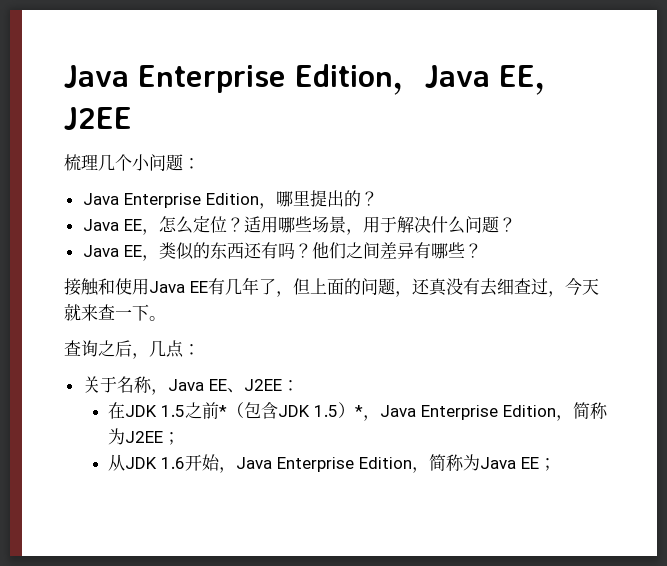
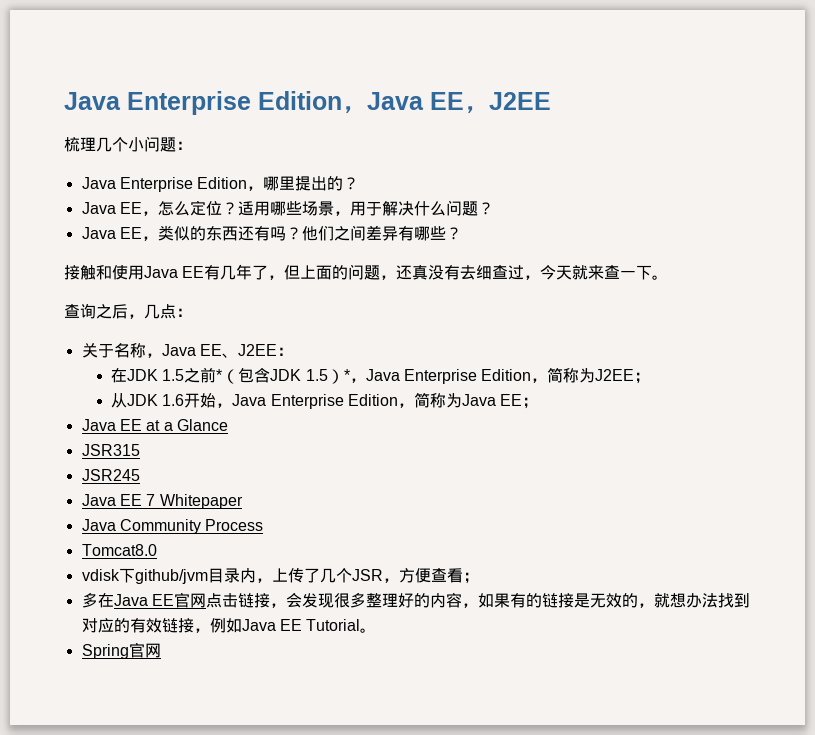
(556, 464) none -> [81,419,228,431] [81,444,140,456] [81,469,140,481] [81,494,243,509] [81,519,264,534] [81,544,157,556] [81,568,479,584] [81,592,750,608] [81,618,377,633] [81,642,161,659] // Java EE at a Glance // JSR315 // JSR245 // Java EE 7 Whitepaper // Java Community Process // Tomcat8.0 // vdisk下github/jvm目录内，上传了几个JSR，方便查看； // 多在Java EE官网点击链接，会发现很多整理好的内容，如果有的链接是无效的，就想办法找到对应的有效链接，例如Java EE Tutorial。 // Spring官网

